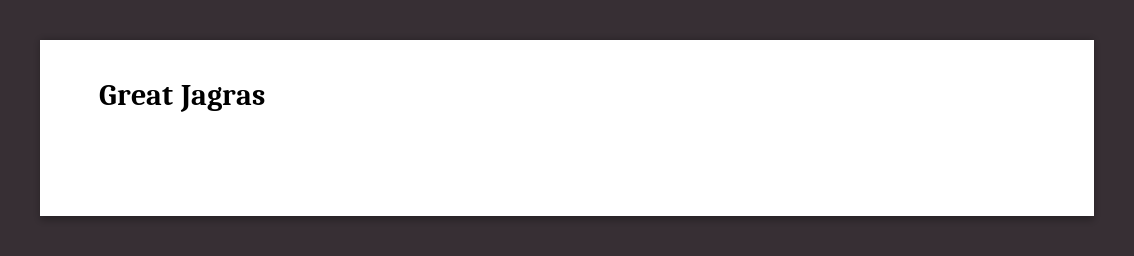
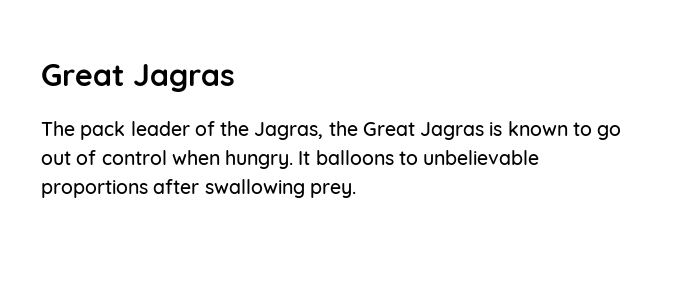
[99,85,266,112] Great Jagras -> [41,64,235,92] [41,121,622,140] [41,150,540,169] [41,179,356,198] Great Jagras // The pack leader of the Jagras, the Great Jagras is known to go out of control when hungry. It balloons to unbelievable proportions after swallowing prey.

